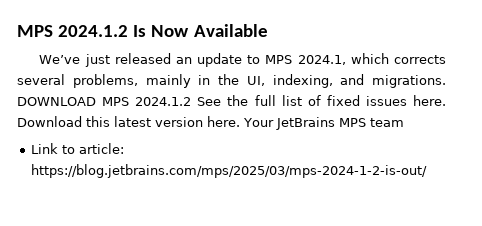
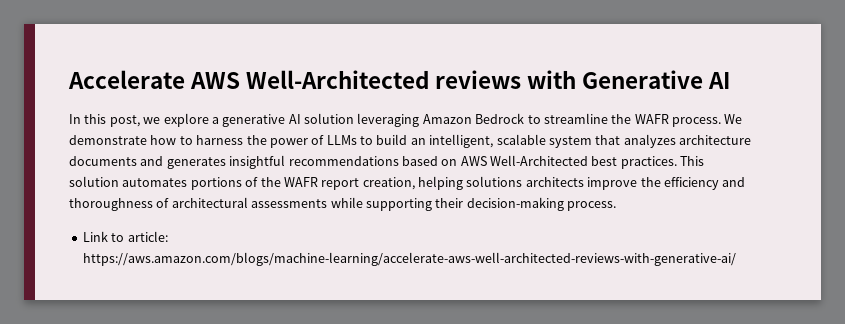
[17,24,268,37] [39,53,446,67] [17,74,446,88] [17,95,447,106] [17,116,404,130] MPS 2024.1.2 Is Now Available // We’ve just released an update to MPS 2024.1, which corrects several problems, mainly in the UI, indexing, and migrations. DOWNLOAD MPS 2024.1.2 See the full list of fixed issues here. Download this latest version here. Your JetBrains MPS team -> [68,70,731,89] [69,113,743,127] [69,134,751,148] [69,155,705,169] [69,176,746,190] [69,197,616,211] Accelerate AWS Well-Architected reviews with Generative AI // In this post, we explore a generative AI solution leveraging Amazon Bedrock to streamline the WAFR process. We demonstrate how to harness the power of LLMs to build an intelligent, scalable system that analyzes architecture documents and generates insightful recommendations based on AWS Well-Architected best practices. This solution automates portions of the WAFR report creation, helping solutions architects improve the efficiency and thoroughness of architectural assessments while supporting their decision-making process.
[30,164,427,178] https://blog.jetbrains.com/mps/2025/03/mps-2024-1-2-is-out/ -> [82,252,736,266] https://aws.amazon.com/blogs/machine-learning/accelerate-aws-well-architected-reviews-with-generative-ai/

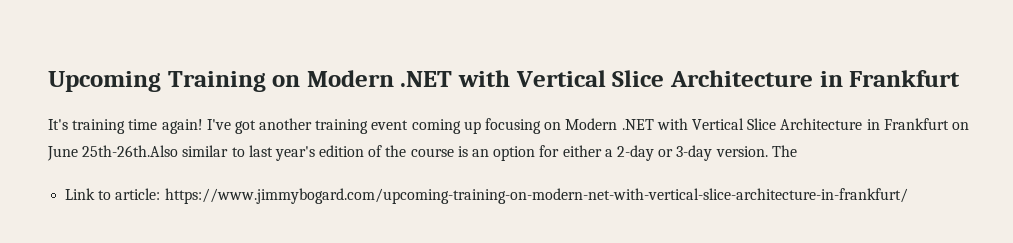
[68,70,731,89] [69,113,743,127] [69,134,751,148] [69,155,705,169] [69,176,746,190] [69,197,616,211] Accelerate AWS Well-Architected reviews with Generative AI // In this post, we explore a generative AI solution leveraging Amazon Bedrock to streamline the WAFR process. We demonstrate how to harness the power of LLMs to build an intelligent, scalable system that analyzes architecture documents and generates insightful recommendations based on AWS Well-Architected best practices. This solution automates portions of the WAFR report creation, helping solutions architects improve the efficiency and thoroughness of architectural assessments while supporting their decision-making process. -> [48,70,961,92] [48,118,969,134] [47,145,797,161] Upcoming Training on Modern .NET with Vertical Slice Architecture in Frankfurt // It's training time again! I've got another training event coming up focusing on Modern .NET with Vertical Slice Architecture in Frankfurt on June 25th-26th.Also similar to last year's edition of the course is an option for either a 2-day or 3-day version. The
[82,252,736,266] https://aws.amazon.com/blogs/machine-learning/accelerate-aws-well-architected-reviews-with-generative-ai/ -> [164,188,908,204] https://www.jimmybogard.com/upcoming-training-on-modern-net-with-vertical-slice-architecture-in-frankfurt/

